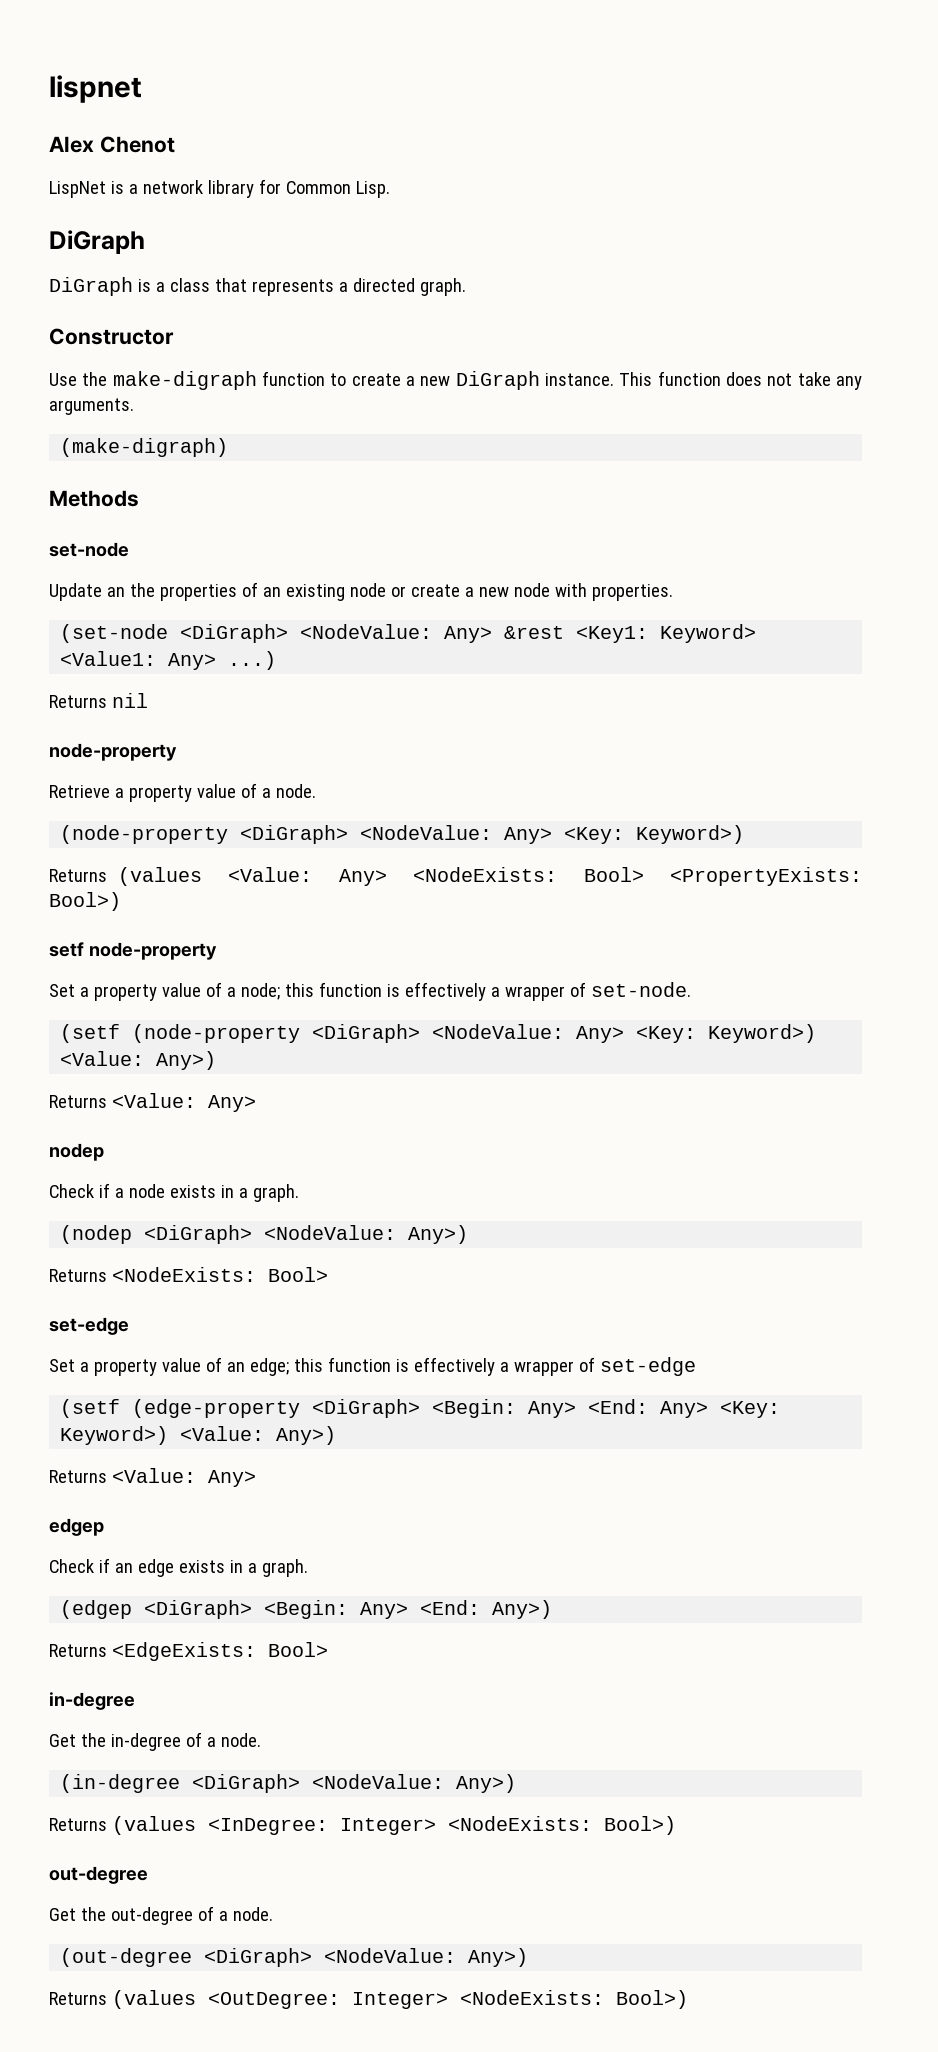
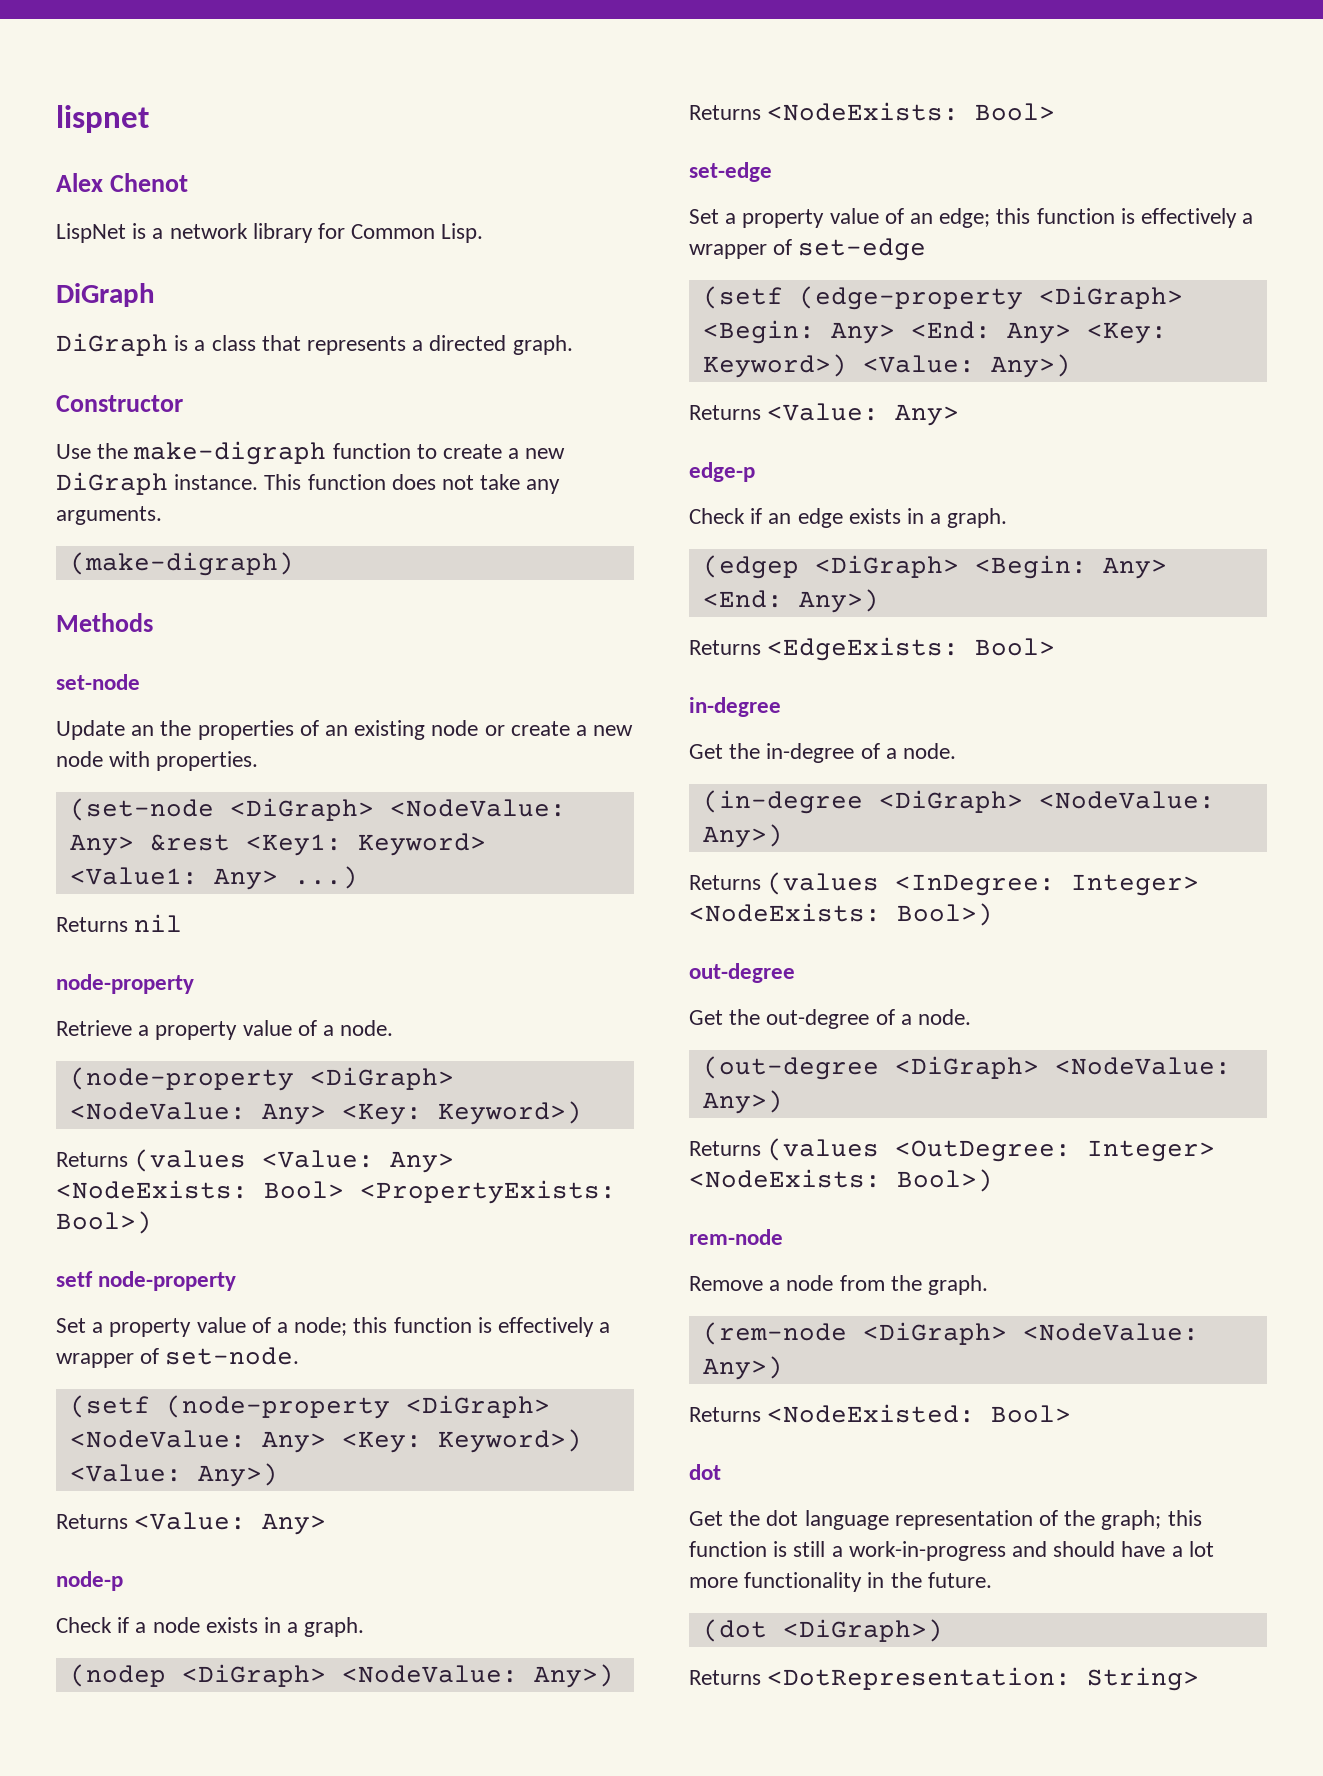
[49,1143,104,1161] nodep -> [56,1571,123,1591] node-p
[49,1518,104,1536] edgep -> [689,462,755,482] edge-p
(688, 1999) none -> [689,1229,783,1245] [689,1275,989,1295] [702,1322,1199,1345] [702,1356,783,1380] [689,1404,1072,1423] [689,1464,721,1480] [689,1510,1202,1530] [689,1541,1214,1561] [689,1572,992,1592] [702,1619,943,1642] [689,1667,1200,1691] // rem-node // Remove a node from the graph. // (rem-node <DiGraph> <NodeValue: Any>) // Returns <NodeExisted: Bool> // dot // Get the dot language representation of the graph; this function is still a work-in-progress and should have a lot more functionality in the future. // (dot <DiGraph>) // Returns <DotRepresentation: String>

